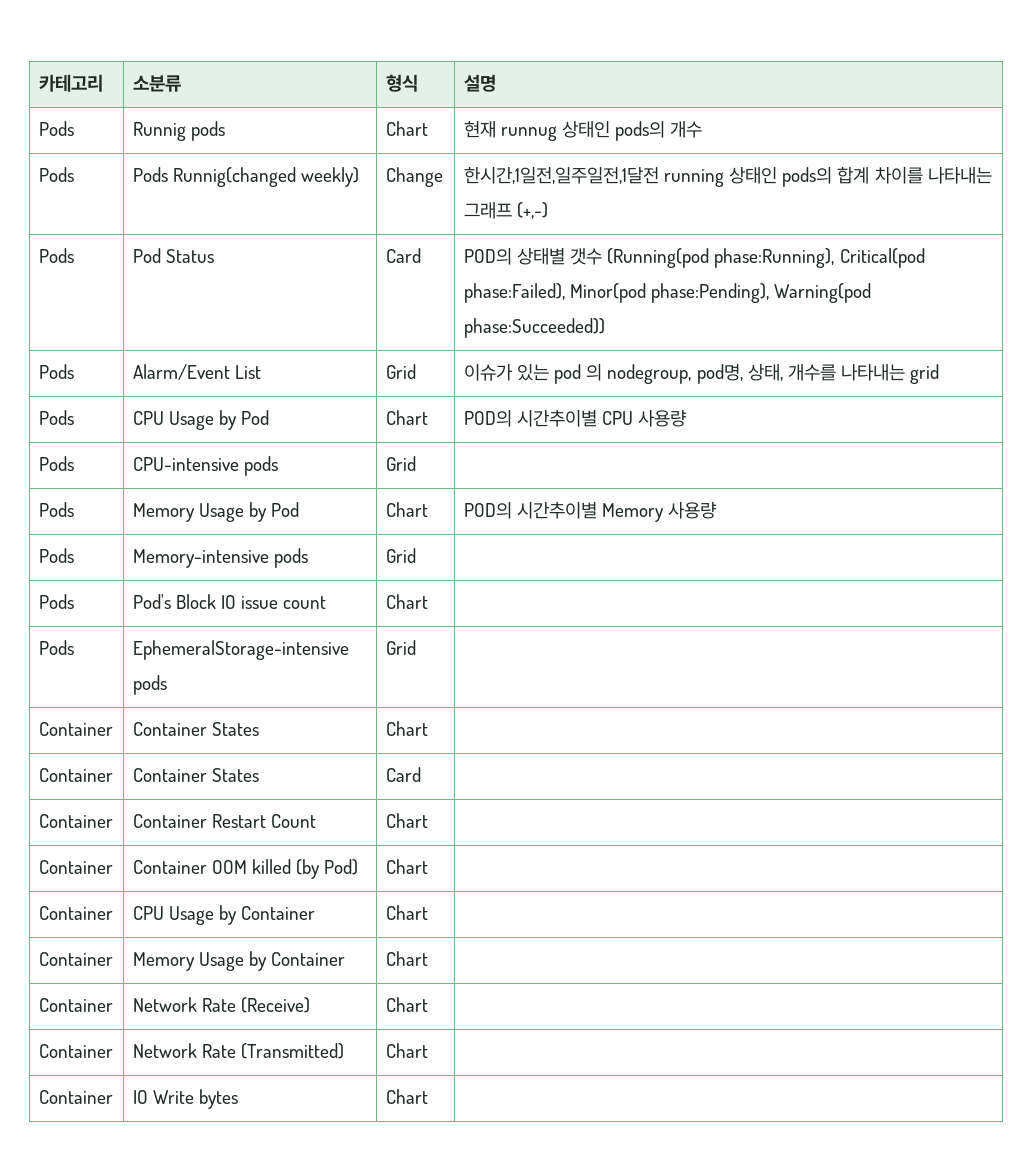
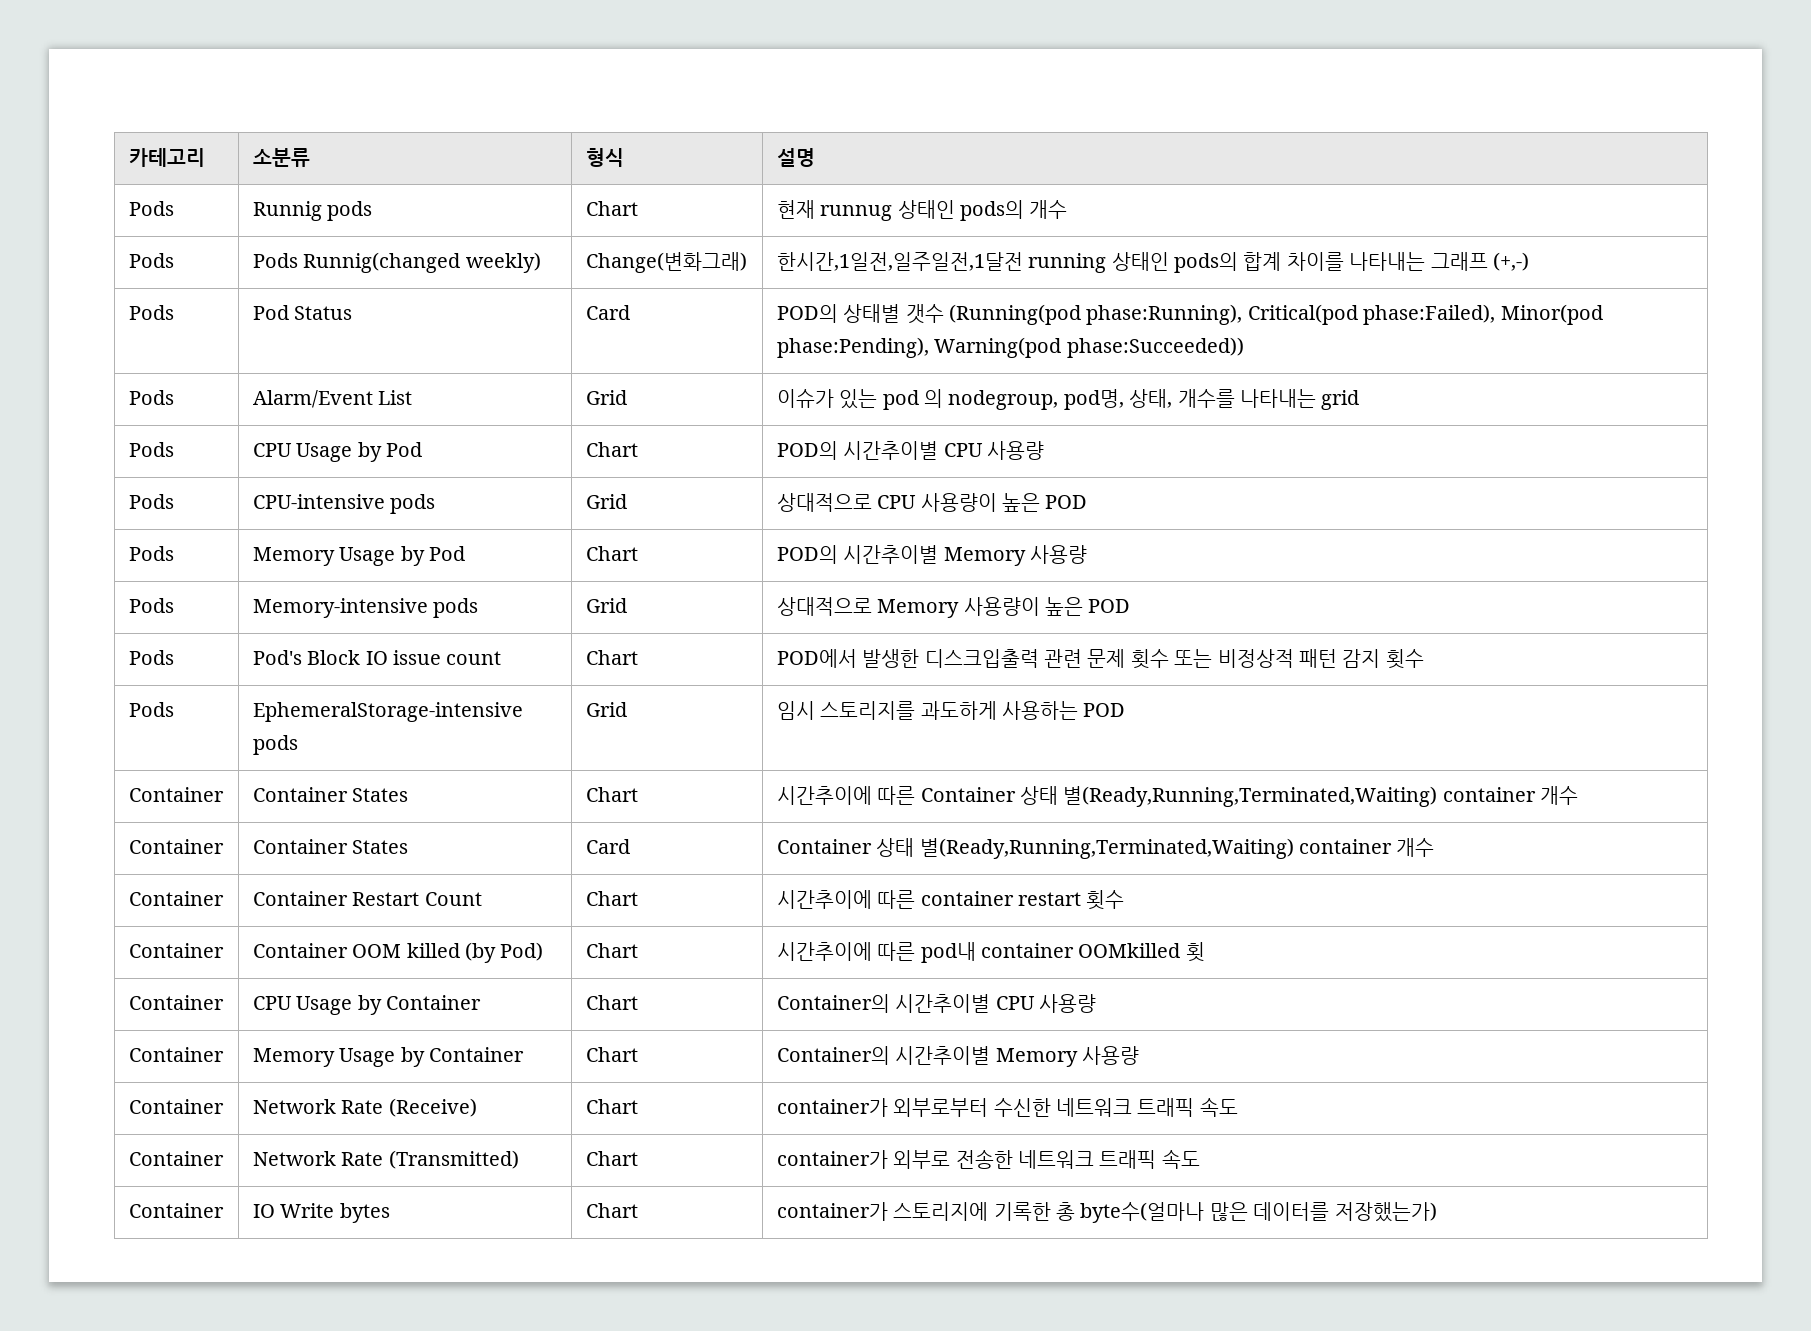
[385,167,443,187] Change -> [585,252,747,273] Change(변화그래)
(416, 463) none -> [776,493,1088,512] 상대적으로 CPU 사용량이 높은 POD
(416, 555) none -> [776,597,1131,618] 상대적으로 Memory 사용량이 높은 POD
(428, 601) none -> [776,649,1424,669] POD에서 발생한 디스크입출력 관련 문제 횟수 또는 비정상적 패턴 감지 횟수
(416, 647) none -> [776,701,1126,720] 임시 스토리지를 과도하게 사용하는 POD
(428, 728) none -> [776,786,1579,807] 시간추이에 따른 Container 상태 별(Ready,Running,Terminated,Waiting) container 개수
(421, 774) none -> [776,838,1435,859] Container 상태 별(Ready,Running,Terminated,Waiting) container 개수
(428, 820) none -> [776,890,1125,910] 시간추이에 따른 container restart 횟수
(428, 866) none -> [776,942,1205,963] 시간추이에 따른 pod내 container OOMkilled 횟
(428, 912) none -> [776,994,1097,1013] Container의 시간추이별 CPU 사용량
(428, 958) none -> [776,1046,1140,1067] Container의 시간추이별 Memory 사용량
(428, 1004) none -> [776,1097,1238,1117] container가 외부로부터 수신한 네트워크 트래픽 속도
(428, 1050) none -> [776,1149,1200,1169] container가 외부로 전송한 네트워크 트래픽 속도
(428, 1096) none -> [776,1202,1437,1223] container가 스토리지에 기록한 총 byte수(얼마나 많은 데이터를 저장했는가)

